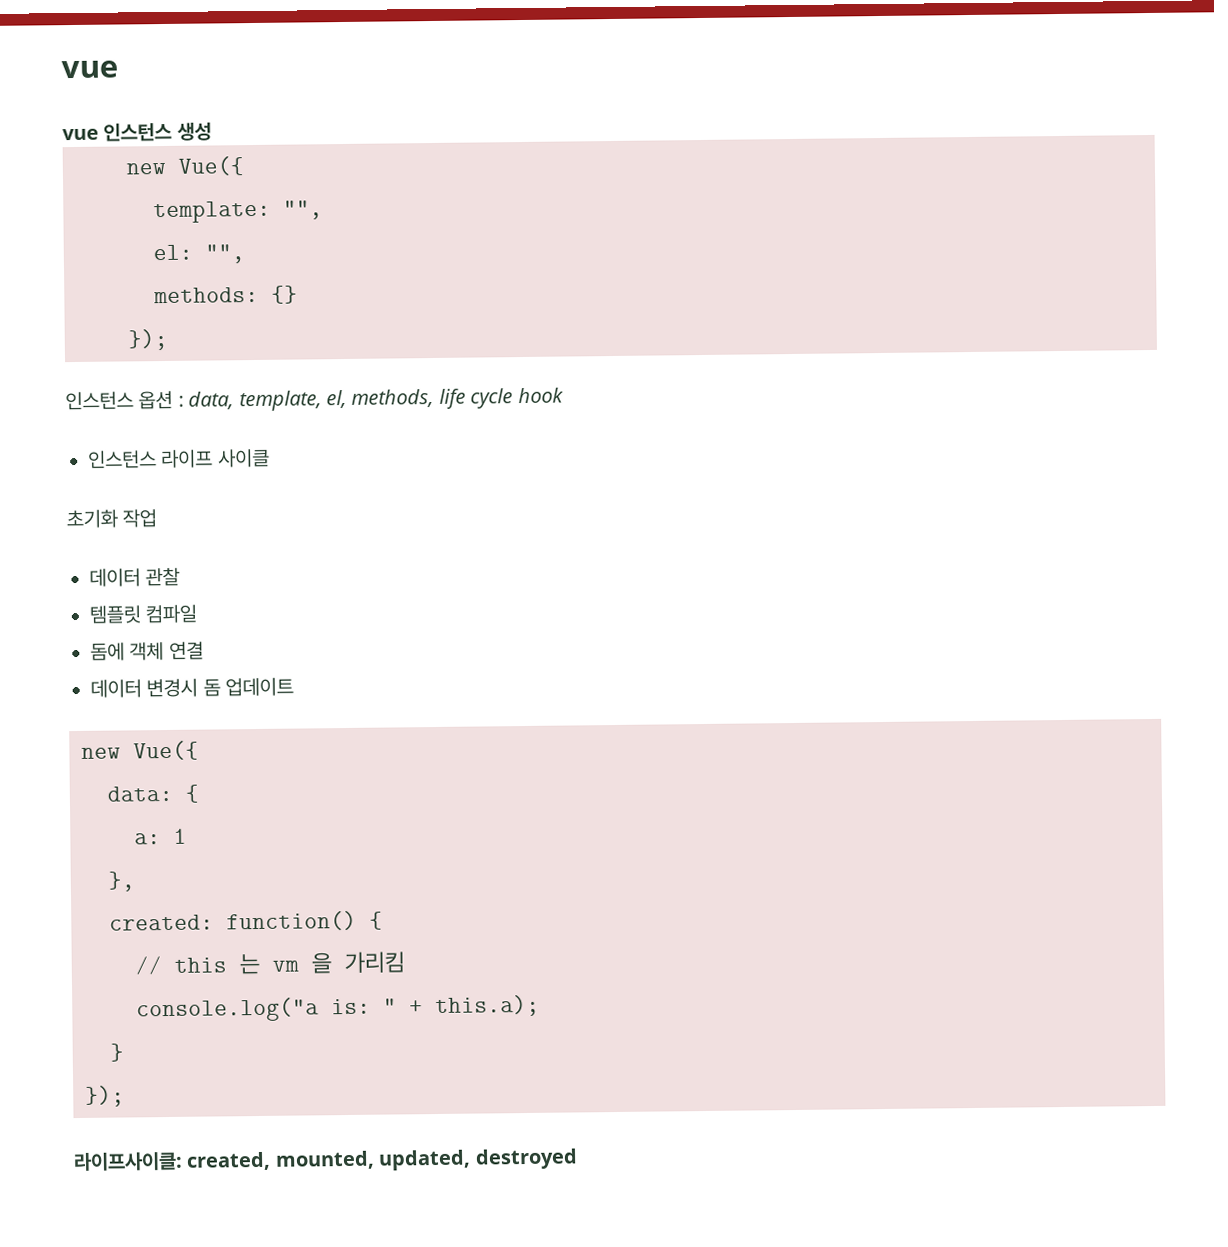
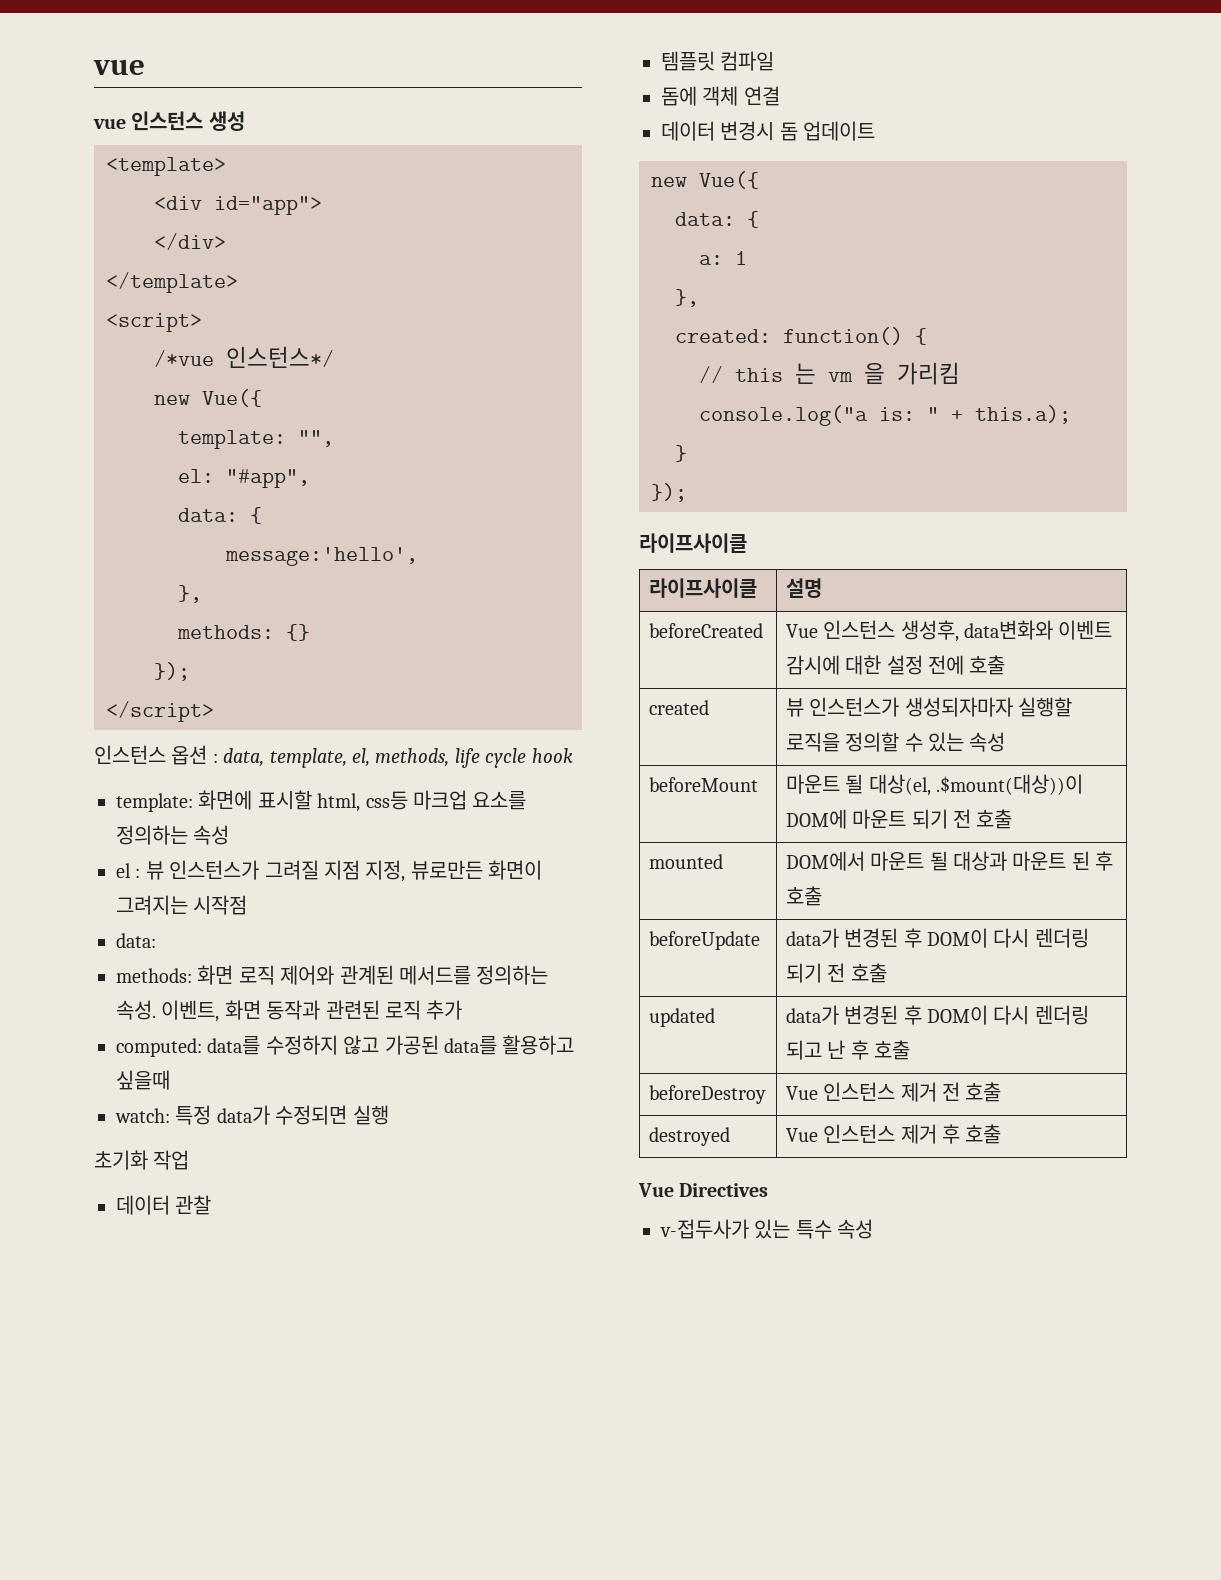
(212, 131) none -> [106,157,226,176] [154,196,322,215] [154,233,226,250] [106,272,238,293] [106,313,202,332] [154,346,334,368] // <template> // <div id="app"> // </div> // </template> // <script> // /*vue 인스턴스*/
[205,244,245,264] "", -> [226,469,310,488] [178,507,262,524] [225,547,418,566] [178,585,202,603] "#app", // data: { // message:'hello', // },
(168, 339) none -> [106,701,214,722] // </script>
[88,448,270,469] 인스턴스 라이프 사이클 -> [116,790,527,812] [116,825,230,845] [116,860,543,882] [116,895,248,915] [116,933,156,948] [116,965,549,985] [116,1000,463,1022] [116,1035,575,1057] [116,1070,170,1090] [115,1105,389,1125] template: 화면에 표시할 html, css등 마크업 요소를 정의하는 속성 // el : 뷰 인스턴스가 그려질 지점 지정, 뷰로만든 화면이 그려지는 시작점 // data: // methods: 화면 로직 제어와 관계된 메서드를 정의하는 속성. 이벤트, 화면 동작과 관련된 로직 추가 // computed: data를 수정하지 않고 가공된 data를 활용하고 싶을때 // watch: 특정 data가 수정되면 실행
[73,1148,578,1172] 라이프사이클: created, mounted, updated, destroyed -> [639,533,747,553] [648,578,757,598] [785,578,822,598] [648,623,763,638] [785,620,1113,642] [785,655,1006,675] [648,700,709,715] [785,697,1073,717] [785,732,1006,752] [648,777,758,792] [785,774,1084,796] [785,809,1013,829] [648,854,723,869] [785,851,1114,871] [785,886,822,906] [648,931,760,950] [785,928,1089,948] [785,963,887,983] [648,1008,715,1027] [785,1005,1089,1025] [785,1040,911,1060] [648,1085,766,1104] [785,1082,1002,1102] [648,1127,730,1146] [785,1124,1002,1144] [638,1183,769,1197] [660,1219,874,1239] 라이프사이클 // 라이프사이클 | 설명 // beforeCreated | Vue 인스턴스 생성후, data변화와 이벤트 감시에 대한 설정 전에 호출 // created | 뷰 인스턴스가 생성되자마자 실행할 로직을 정의할 수 있는 속성 // beforeMount | 마운트 될 대상(el, .$mount(대상))이 DOM에 마운트 되기 전 호출 // mounted | DOM에서 마운트 될 대상과 마운트 된 후 호출 // beforeUpdate | data가 변경된 후 DOM이 다시 렌더링 되기 전 호출 // updated | data가 변경된 후 DOM이 다시 렌더링 되고 난 후 호출 // beforeDestroy | Vue 인스턴스 제거 전 호출 // destroyed | Vue 인스턴스 제거 후 호출 // Vue Directives // v-접두사가 있는 특수 속성

